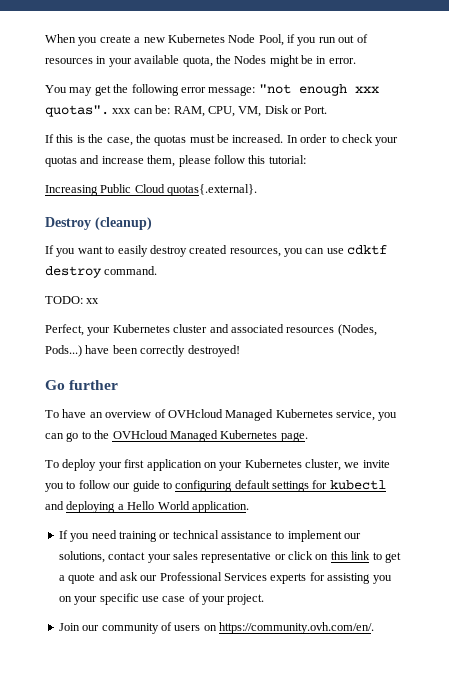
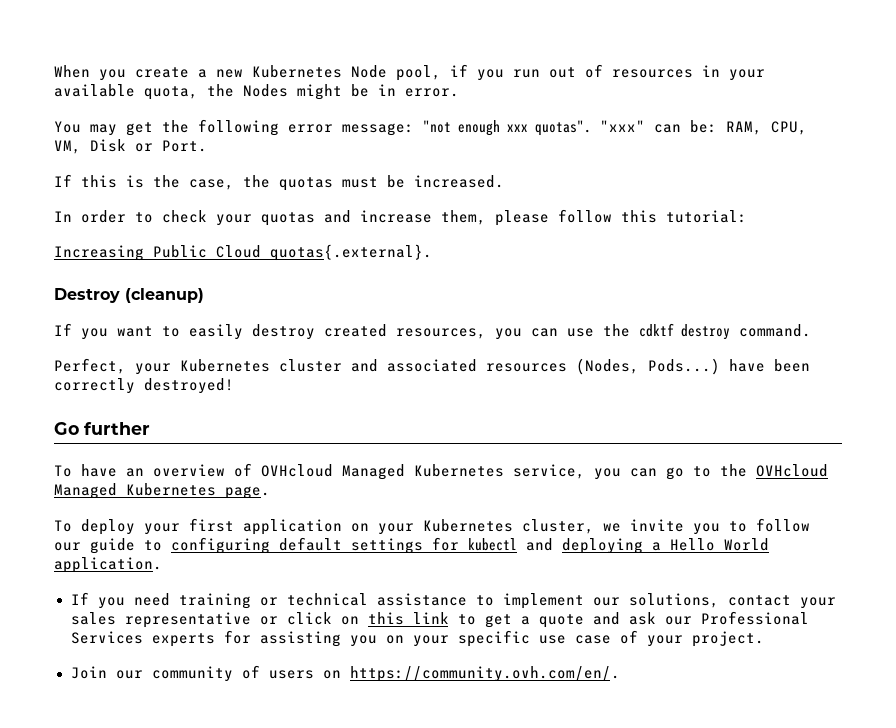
[258,34,284,46] Pool, -> [396,65,441,81] pool,
[112,108,132,114] xxx -> [600,120,645,132] "xxx"
(284, 138) none -> (504, 181) //
(344, 251) none -> [603,324,630,337] the
[45,296,100,304] // TODO: xx -> (811, 330) none

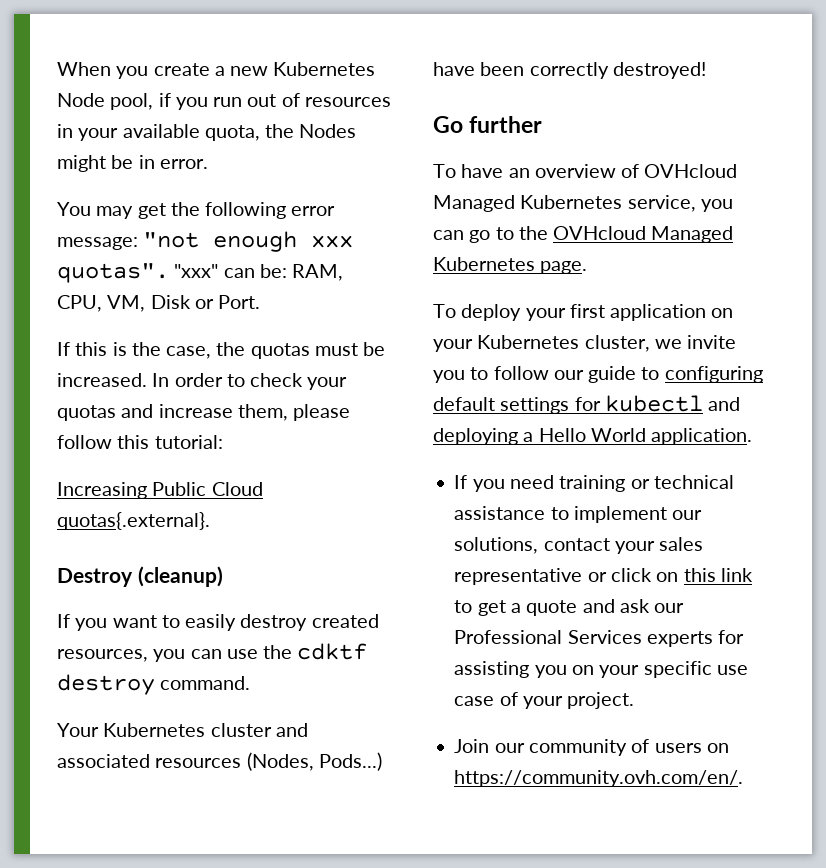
(504, 181) // -> (147, 380) none
[54,358,171,375] Perfect, your -> [57,723,99,737] Your

